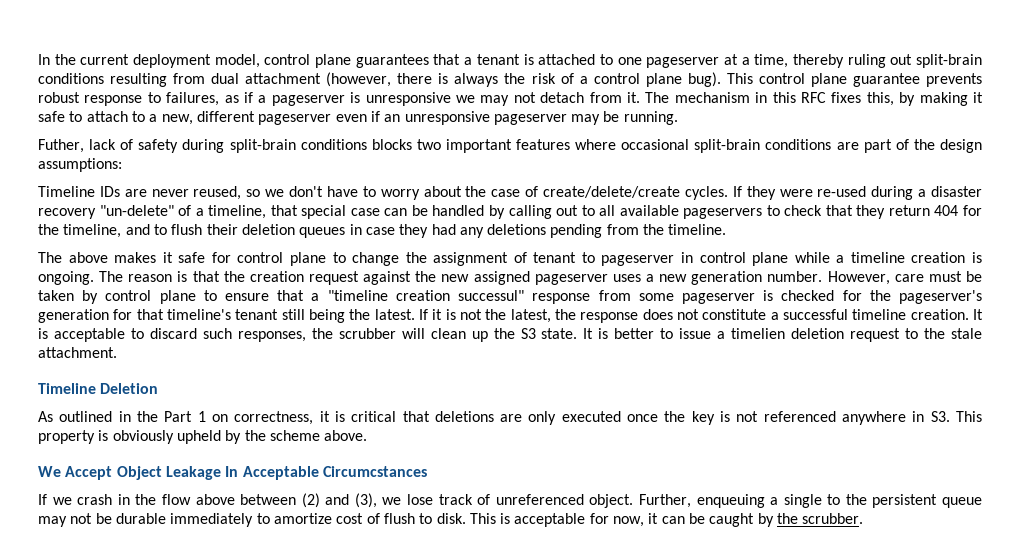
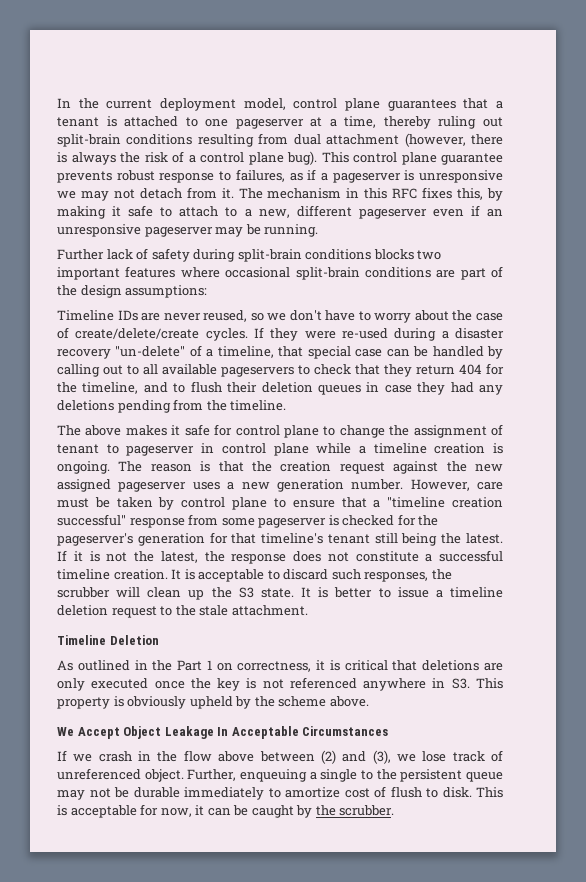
[38,139,84,153] Futher, -> [57,249,104,260] Further
[458,290,525,301] successul" -> [57,514,126,526] successful"
[731,328,786,339] timelien -> [449,587,503,598] timeline
[322,466,427,477] Circumcstances -> [302,726,389,736] Circumstances

